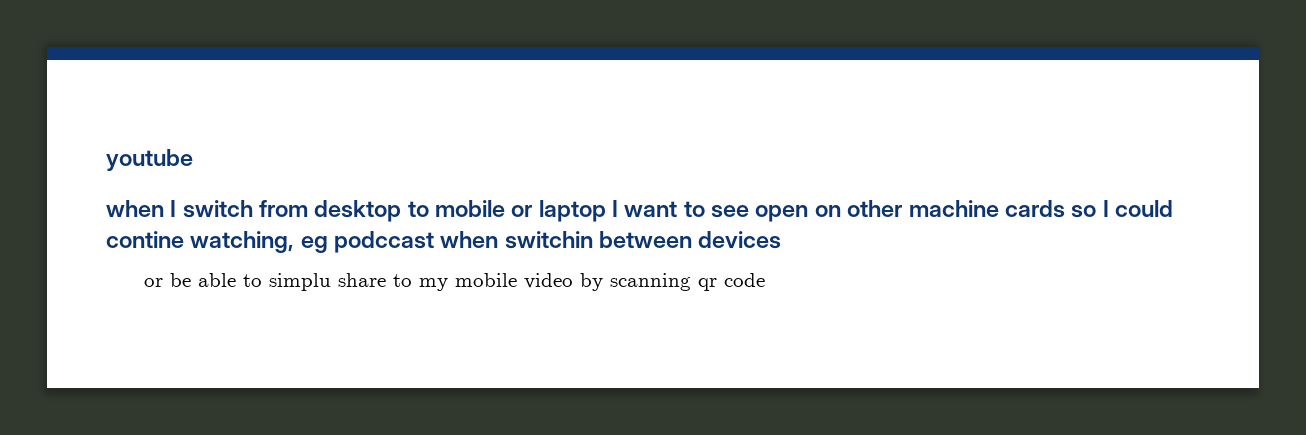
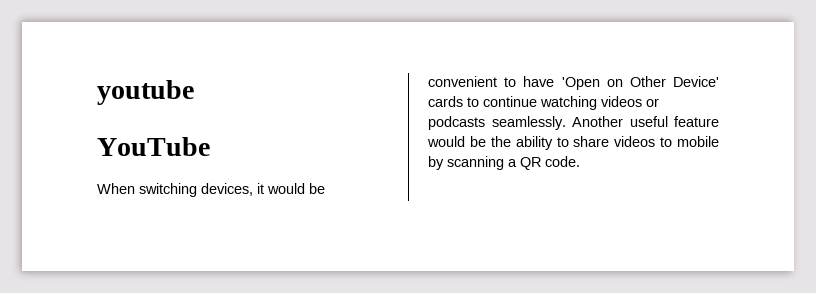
[106,200,1173,222] [106,231,782,253] [144,273,766,291] when I switch from desktop to mobile or laptop I want to see open on other machine cards so I could contine watching, eg podccast when switchin between devices // or be able to simplu share to my mobile video by scanning qr code -> [97,137,210,156] [97,183,325,197] [428,76,719,90] [428,96,659,110] [428,116,719,130] [427,136,719,150] [428,156,580,170] YouTube // When switching devices, it would be convenient to have 'Open on Other Device' cards to continue watching videos or podcasts seamlessly. Another useful feature would be the ability to share videos to mobile by scanning a QR code.

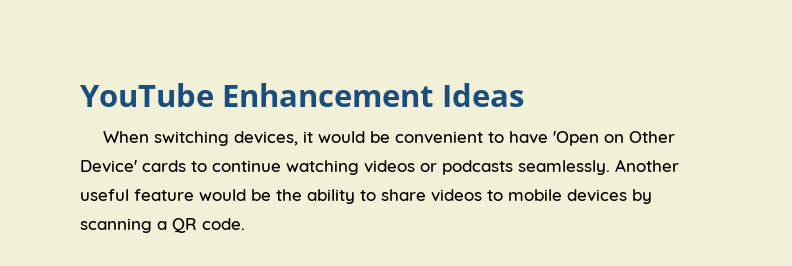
[97,80,194,105] youtube // -> (80, 95) none
(210, 146) none -> [222,83,524,107] Enhancement Ideas
(719, 141) none -> [567,189,627,202] devices

